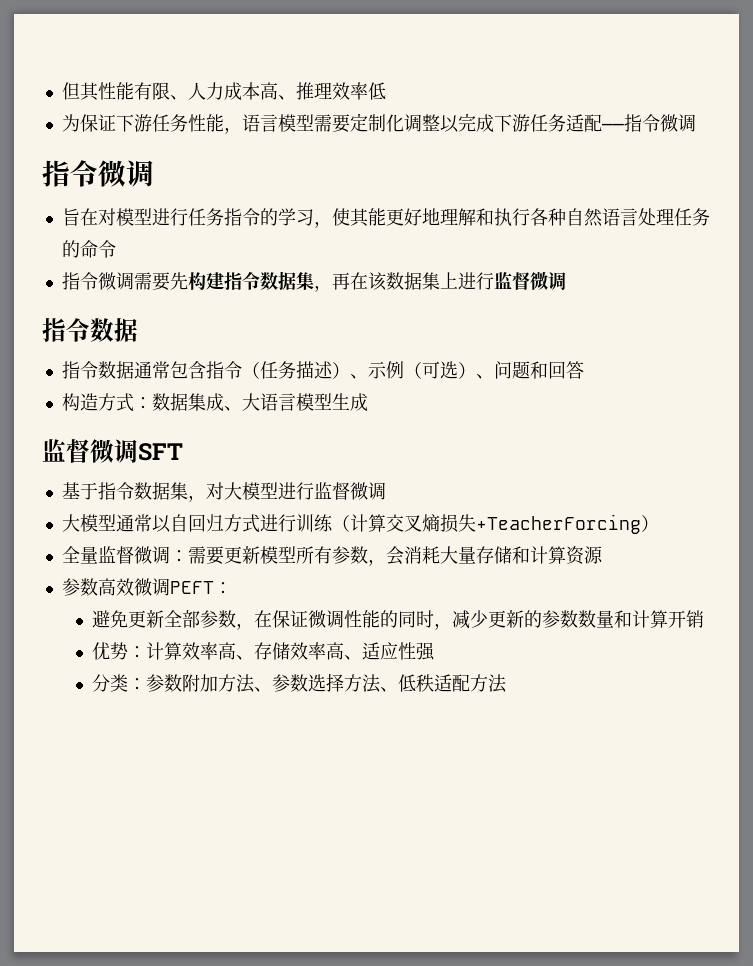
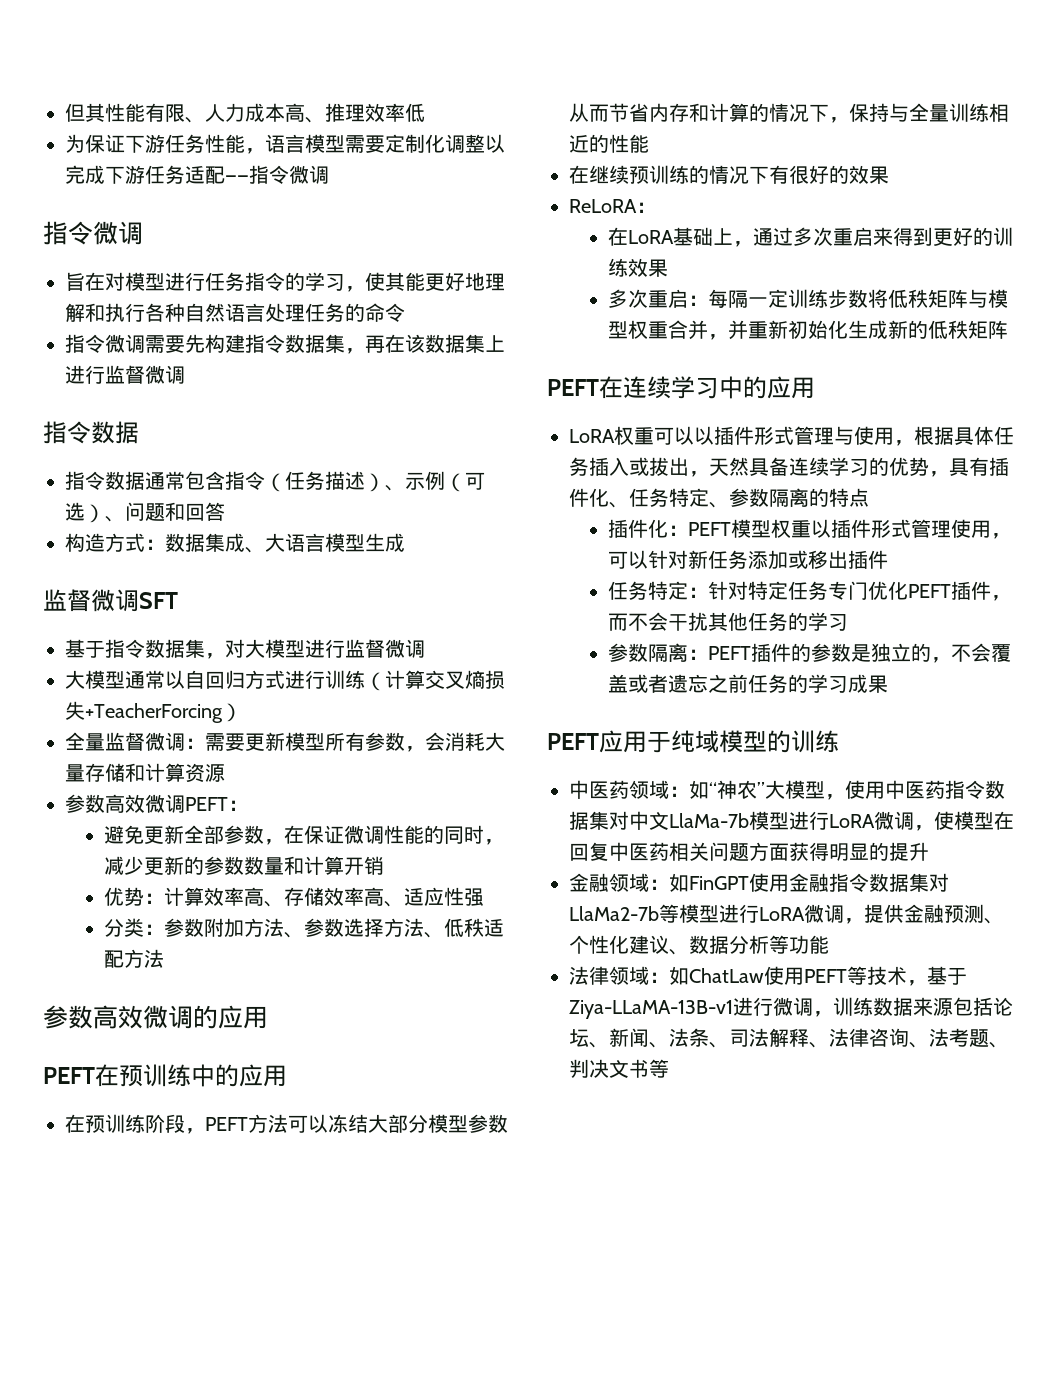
(508, 683) none -> [43,1005,268,1029] [43,1064,287,1087] [65,1114,508,1134] [569,103,1009,123] [569,134,649,153] [569,165,889,184] [569,199,656,213] [607,227,1013,247] [607,258,668,277] [607,289,1008,309] [607,320,1008,340] [547,376,815,399] [569,426,1014,446] [569,457,1009,477] [569,488,869,508] [607,519,1011,539] [607,550,888,570] [607,581,1011,601] [607,612,848,631] [607,643,1011,663] [607,674,888,693] [547,730,839,753] [569,780,1005,800] [569,811,1014,831] [569,842,929,861] [569,873,949,892] [569,904,1004,924] [569,935,829,955] [569,966,967,986] [569,997,1013,1019] [569,1028,1009,1048] [569,1059,669,1078] // 参数高效微调的应用 // PEFT在预训练中的应用 // 在预训练阶段，PEFT方法可以冻结大部分模型参数从而节省内存和计算的情况下，保持与全量训练相近的性能 // 在继续预训练的情况下有很好的效果 // ReLoRA： // 在LoRA基础上，通过多次重启来得到更好的训练效果 // 多次重启：每隔一定训练步数将低秩矩阵与模型权重合并，并重新初始化生成新的低秩矩阵 // PEFT在连续学习中的应用 // LoRA权重可以以插件形式管理与使用，根据具体任务插入或拔出，天然具备连续学习的优势，具有插件化、任务特定、参数隔离的特点 // 插件化：PEFT模型权重以插件形式管理使用，可以针对新任务添加或移出插件 // 任务特定：针对特定任务专门优化PEFT插件，而不会干扰其他任务的学习 // 参数隔离：PEFT插件的参数是独立的，不会覆盖或者遗忘之前任务的学习成果 // PEFT应用于纯域模型的训练 // 中医药领域：如“神农”大模型，使用中医药指令数据集对中文LlaMa-7b模型进行LoRA微调，使模型在回复中医药相关问题方面获得明显的提升 // 金融领域：如FinGPT使用金融指令数据集对LlaMa2-7b等模型进行LoRA微调，提供金融预测、个性化建议、数据分析等功能 // 法律领域：如ChatLaw使用PEFT等技术，基于Ziya-LLaMA-13B-v1进行微调，训练数据来源包括论坛、新闻、法条、司法解释、法律咨询、法考题、判决文书等

